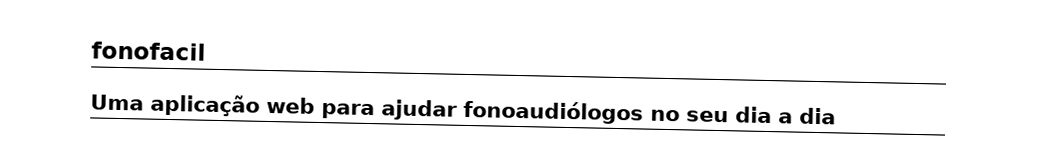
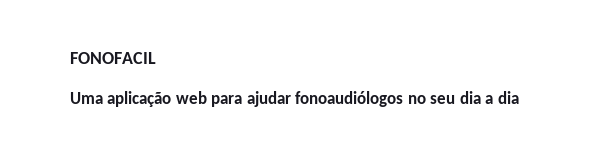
[91,41,206,61] fonofacil -> [70,52,156,64] FONOFACIL

